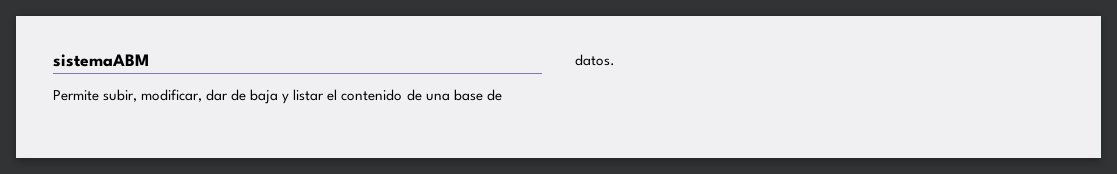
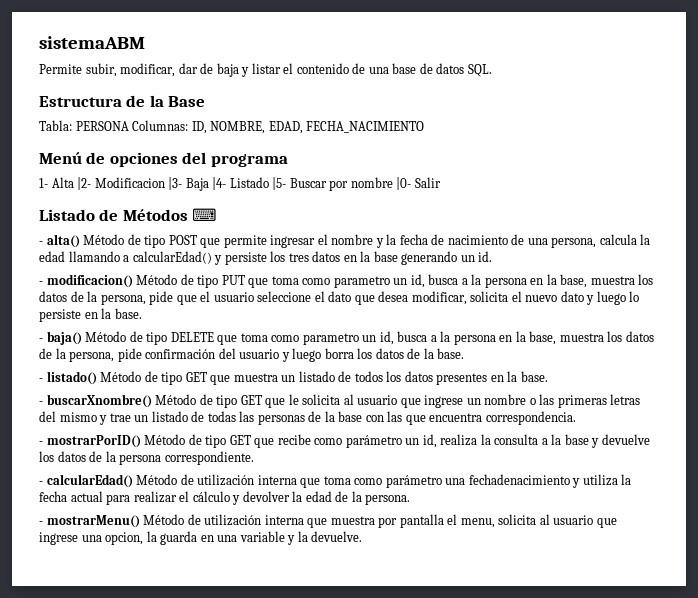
[575,54,615,66] datos. -> [436,63,492,77] [39,95,206,107] [39,120,425,134] [39,152,288,167] [39,177,441,191] [39,208,218,221] [39,234,651,248] [39,251,493,265] [39,274,654,288] [39,291,640,305] [39,308,142,322] [39,331,654,345] [39,348,465,362] [39,371,548,385] [39,394,641,408] [39,411,576,425] [39,434,650,448] [39,451,254,465] [39,474,632,488] [39,491,411,505] [39,514,617,528] [39,531,363,545] datos SQL. // Estructura de la Base // Tabla: PERSONA Columnas: ID, NOMBRE, EDAD, FECHA_NACIMIENTO // Menú de opciones del programa // 1- Alta |2- Modificacion |3- Baja |4- Listado |5- Buscar por nombre |0- Salir // Listado de Métodos ⌨ // - alta() Método de tipo POST que permite ingresar el nombre y la fecha de nacimiento de una persona, calcula la edad llamando a calcularEdad() y persiste los tres datos en la base generando un id. // - modificacion() Método de tipo PUT que toma como parametro un id, busca a la persona en la base, muestra los datos de la persona, pide que el usuario seleccione el dato que desea modificar, solicita el nuevo dato y luego lo persiste en la base. // - baja() Método de tipo DELETE que toma como parametro un id, busca a la persona en la base, muestra los datos de la persona, pide confirmación del usuario y luego borra los datos de la base. // - listado() Método de tipo GET que muestra un listado de todos los datos presentes en la base. // - buscarXnombre() Método de tipo GET que le solicita al usuario que ingrese un nombre o las primeras letras del mismo y trae un listado de todas las personas de la base con las que encuentra correspondencia. // - mostrarPorID() Método de tipo GET que recibe como parámetro un id, realiza la consulta a la base y devuelve los datos de la persona correspondiente. // - calcularEdad() Método de utilización interna que toma como parámetro una fechadenacimiento y utiliza la fecha actual para realizar el cálculo y devolver la edad de la persona. // - mostrarMenu() Método de utilización interna que muestra por pantalla el menu, solicita al usuario que ingrese una opcion, la guarda en una variable y la devuelve.

